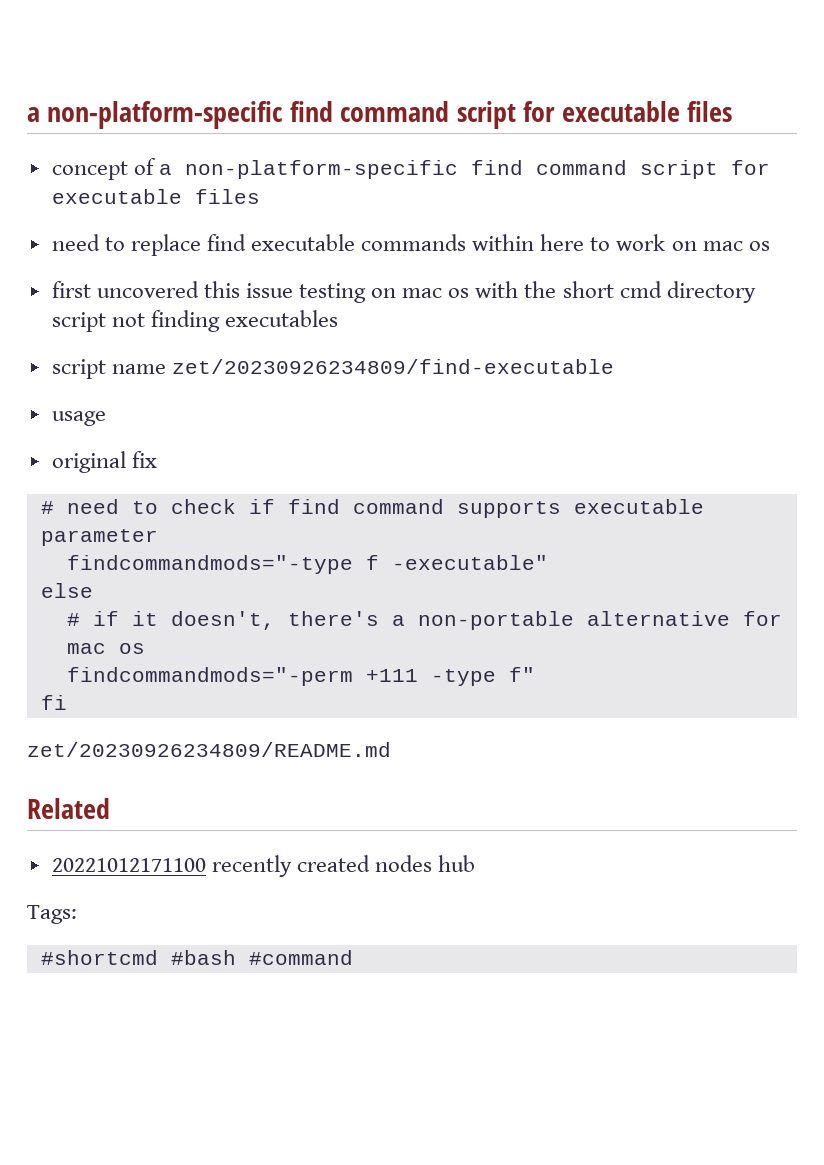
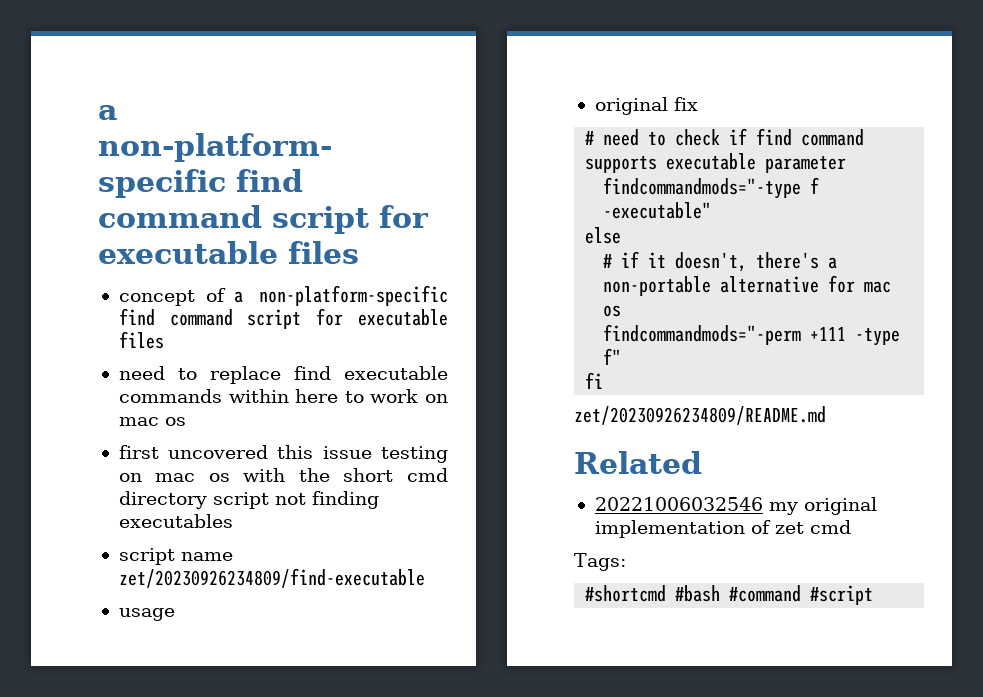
[51,855,476,877] 20221012171100 recently created nodes hub -> [594,497,877,515] [594,520,851,538] 20221006032546 my original implementation of zet cmd
(353, 957) none -> [810,585,874,605] #script

